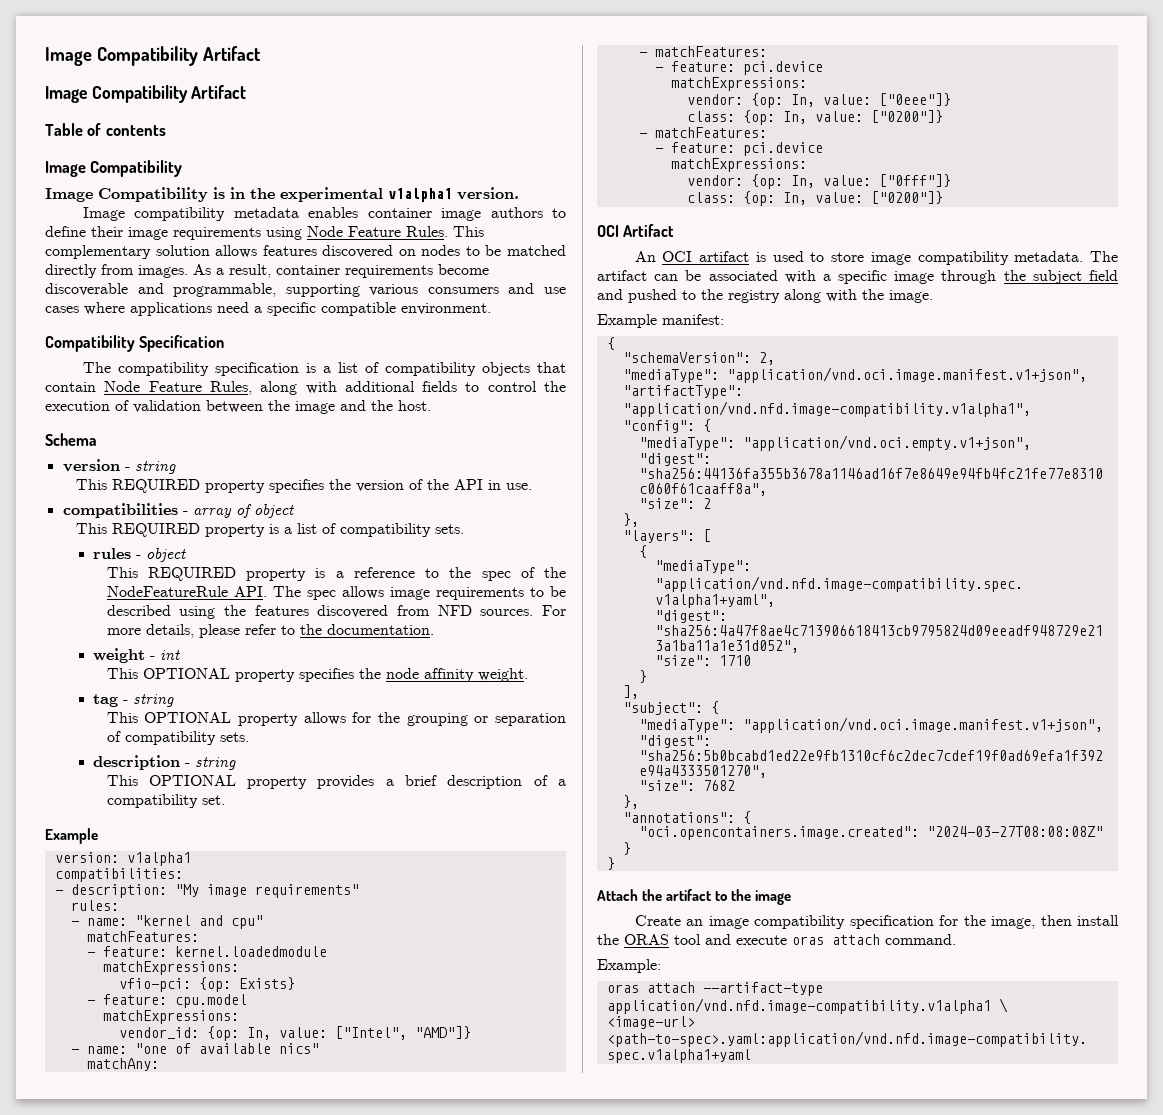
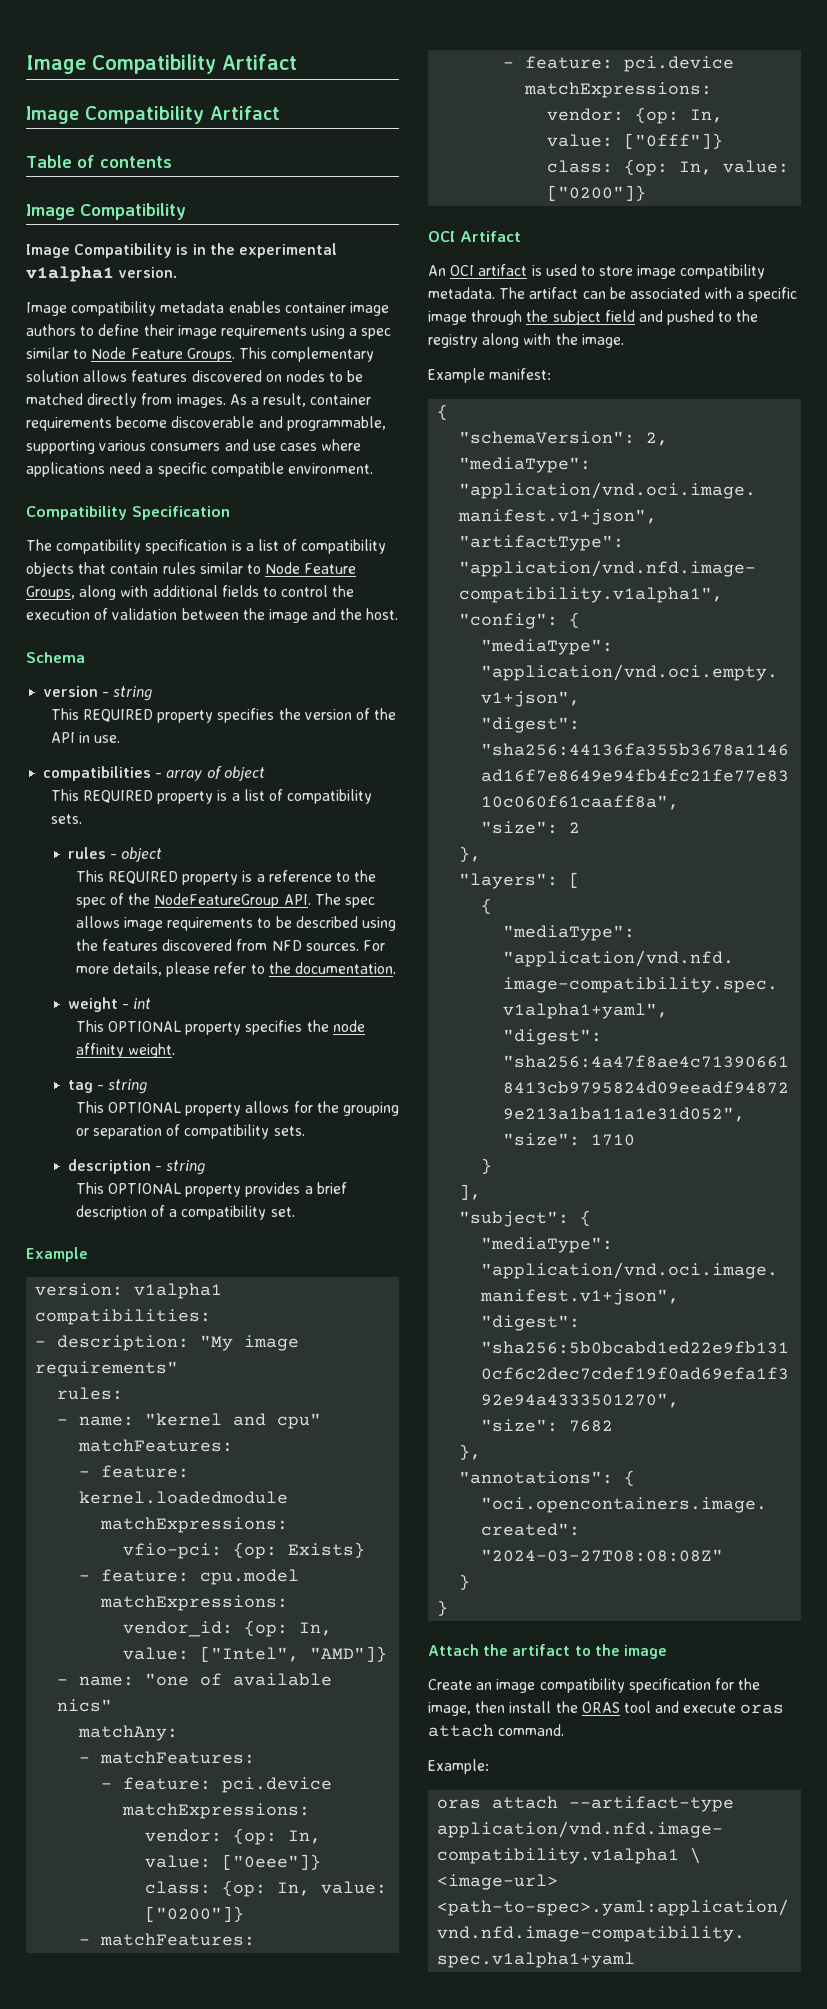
[307,226,448,237] Node Feature Rules. -> [349,328,392,339] [26,347,235,362] a spec similar to Node Feature Groups.
[104,381,252,395] Node Feature Rules, -> [162,562,357,574] [26,586,75,600] rules similar to Node Feature Groups,
[106,586,228,597] NodeFeatureRule -> [154,893,280,908] NodeFeatureGroup

